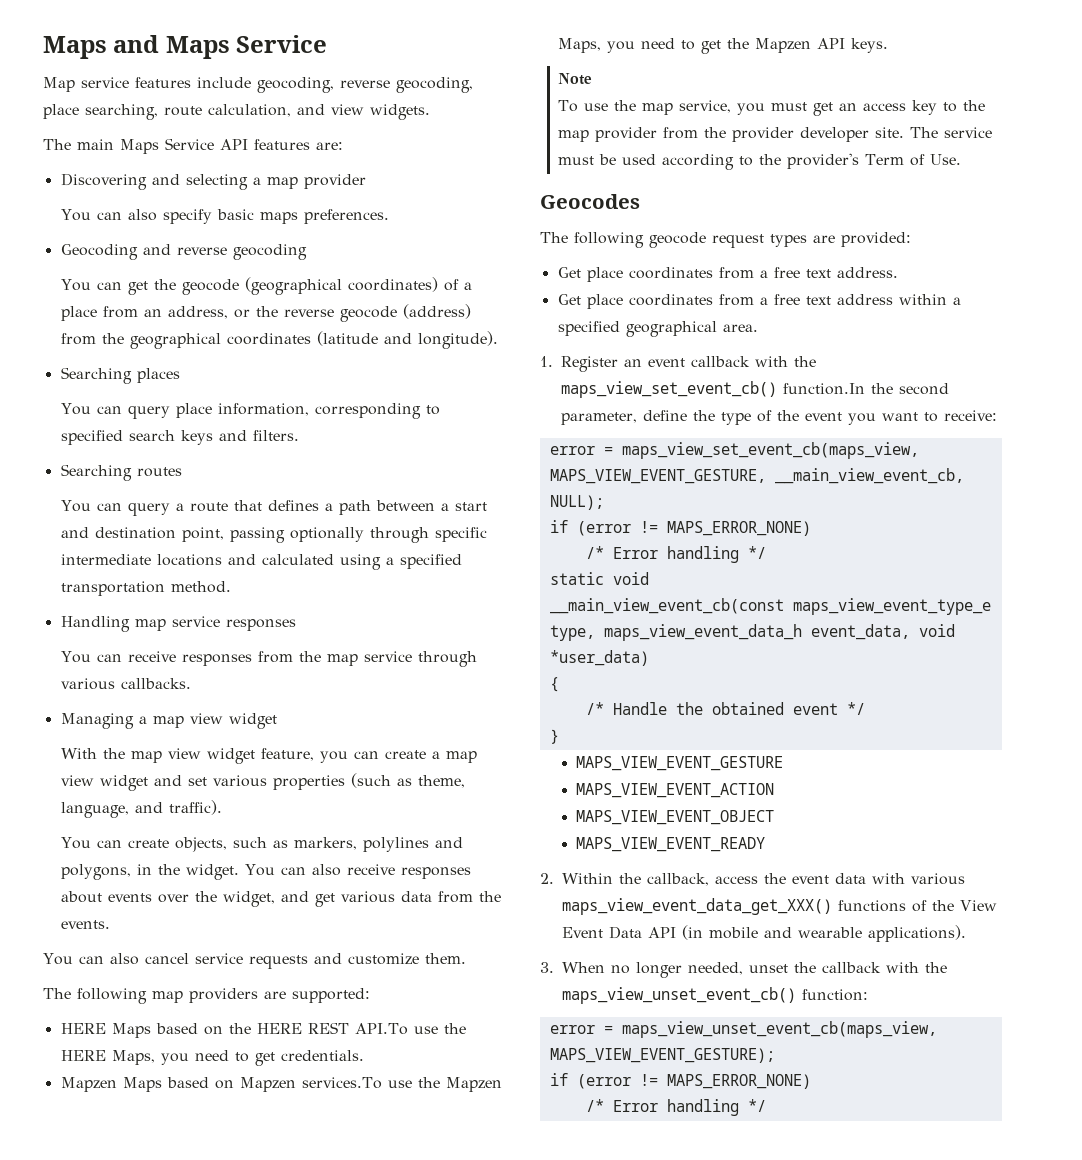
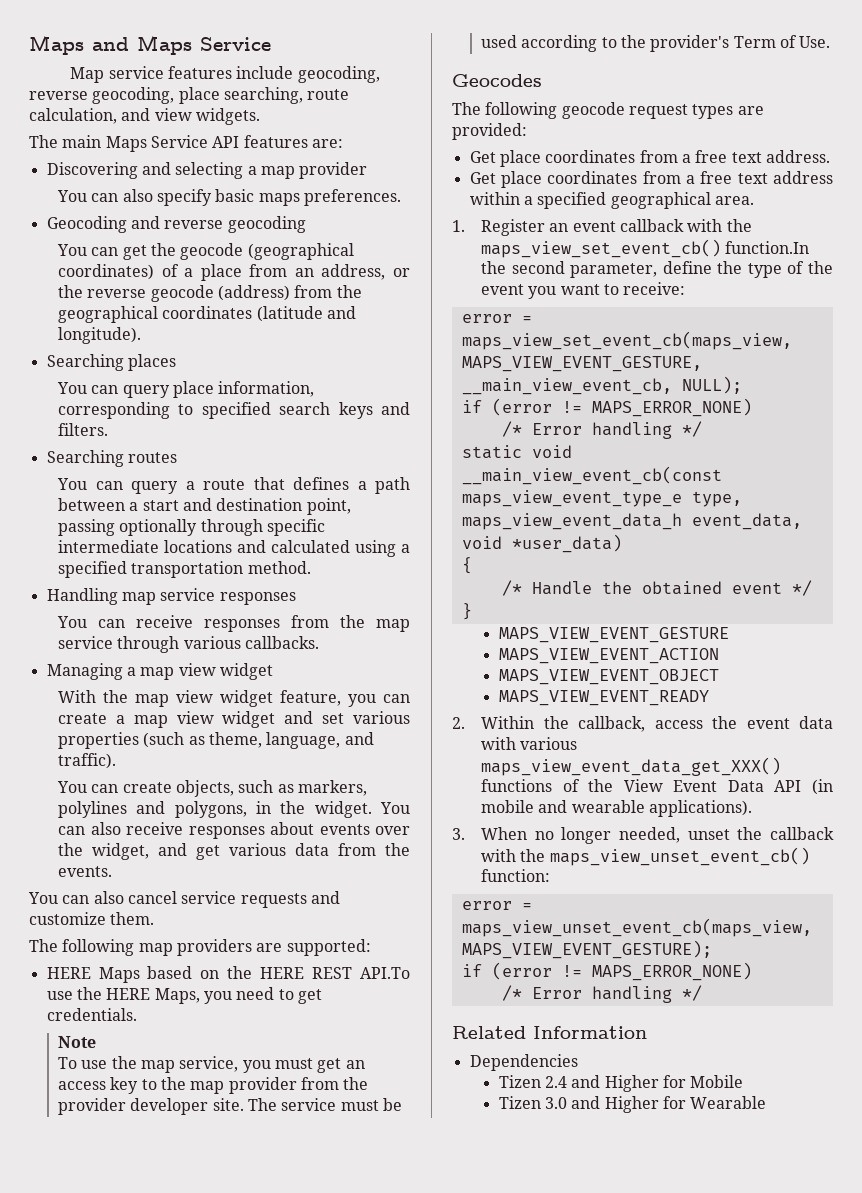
[60,1077,502,1092] [557,38,888,54] // Mapzen Maps based on Mapzen services.To use the Mapzen Maps, you need to get the Mapzen API keys. -> (137, 1014) none
(766, 1105) none -> [452,1026,647,1039] [469,1054,578,1071] [498,1075,744,1092] [498,1096,767,1113] // Related Information // Dependencies // Tizen 2.4 and Higher for Mobile // Tizen 3.0 and Higher for Wearable

